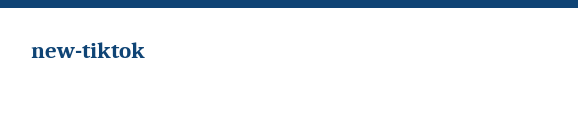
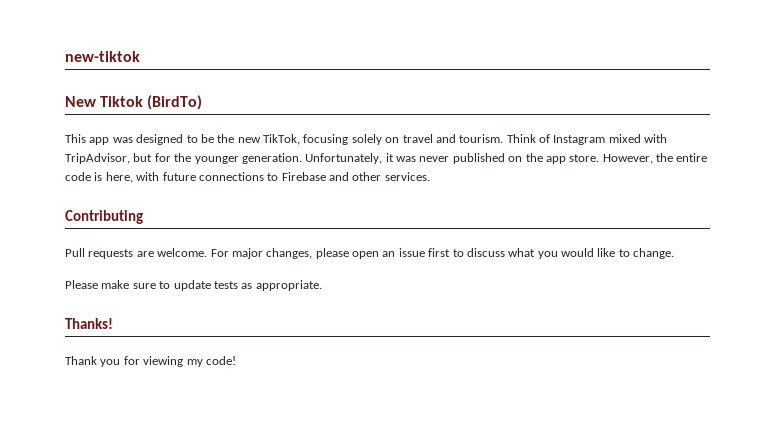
(145, 50) none -> [65,95,203,110] [65,134,668,145] [65,153,708,164] [65,172,430,183] [65,210,143,224] [65,248,675,259] [65,280,322,291] [65,318,113,329] [65,356,236,367] // New Tiktok (BirdTo) // This app was designed to be the new TikTok, focusing solely on travel and tourism. Think of Instagram mixed with TripAdvisor, but for the younger generation. Unfortunately, it was never published on the app store. However, the entire code is here, with future connections to Firebase and other services. // Contributing // Pull requests are welcome. For major changes, please open an issue first to discuss what you would like to change. // Please make sure to update tests as appropriate. // Thanks! // Thank you for viewing my code!

